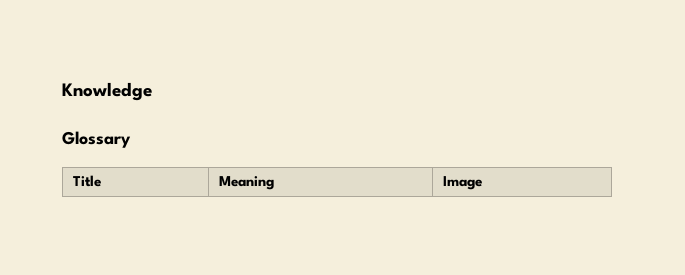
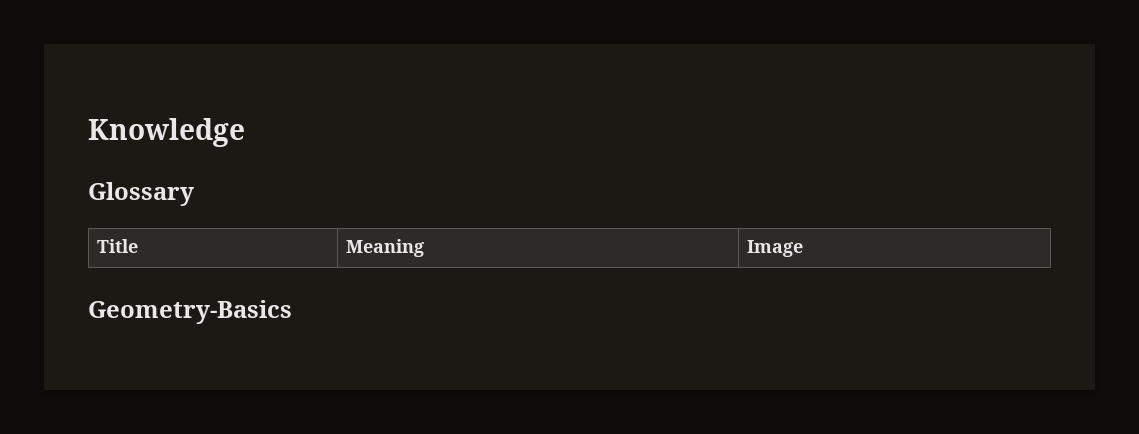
(482, 183) none -> [88,300,292,324] // Geometry-Basics

